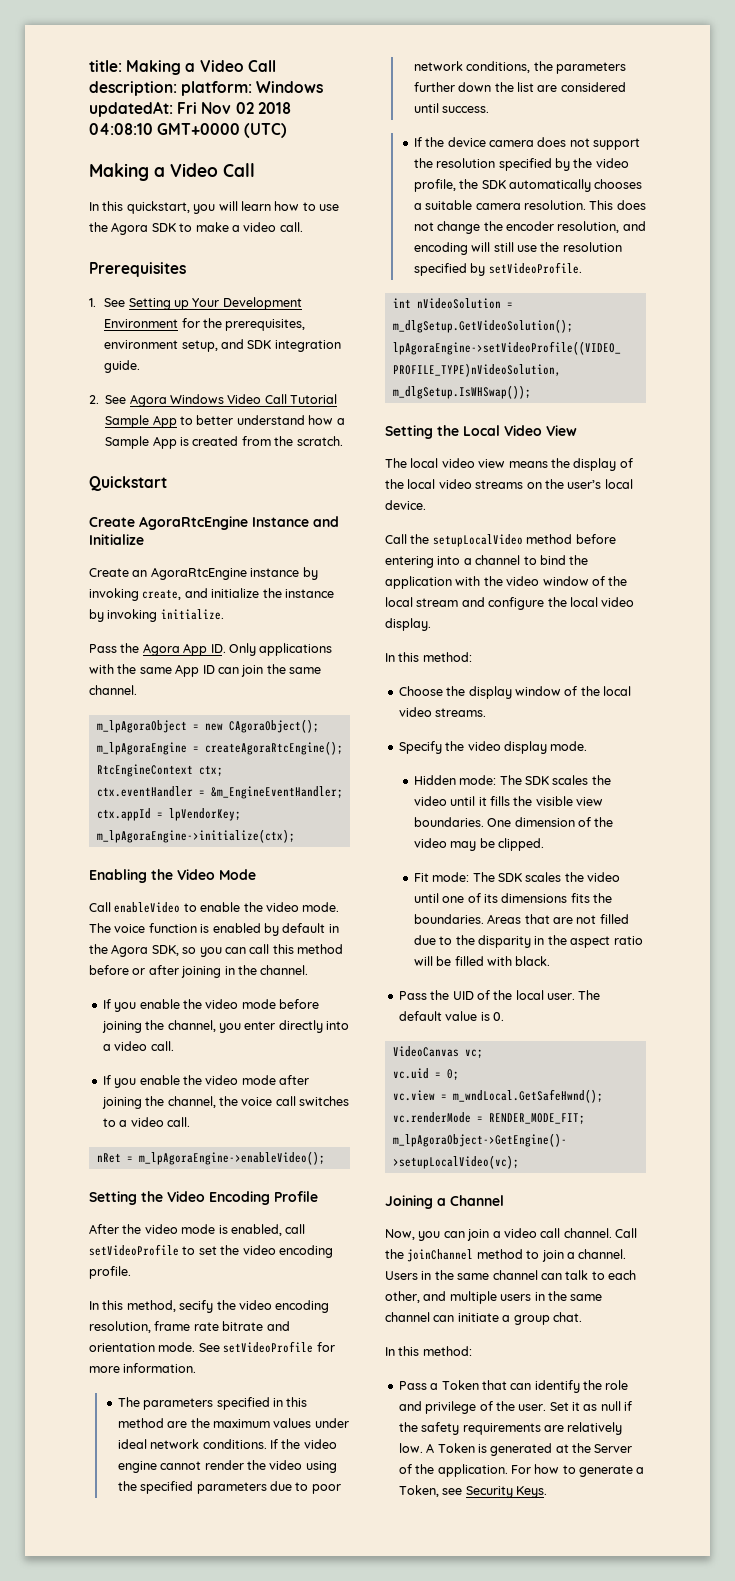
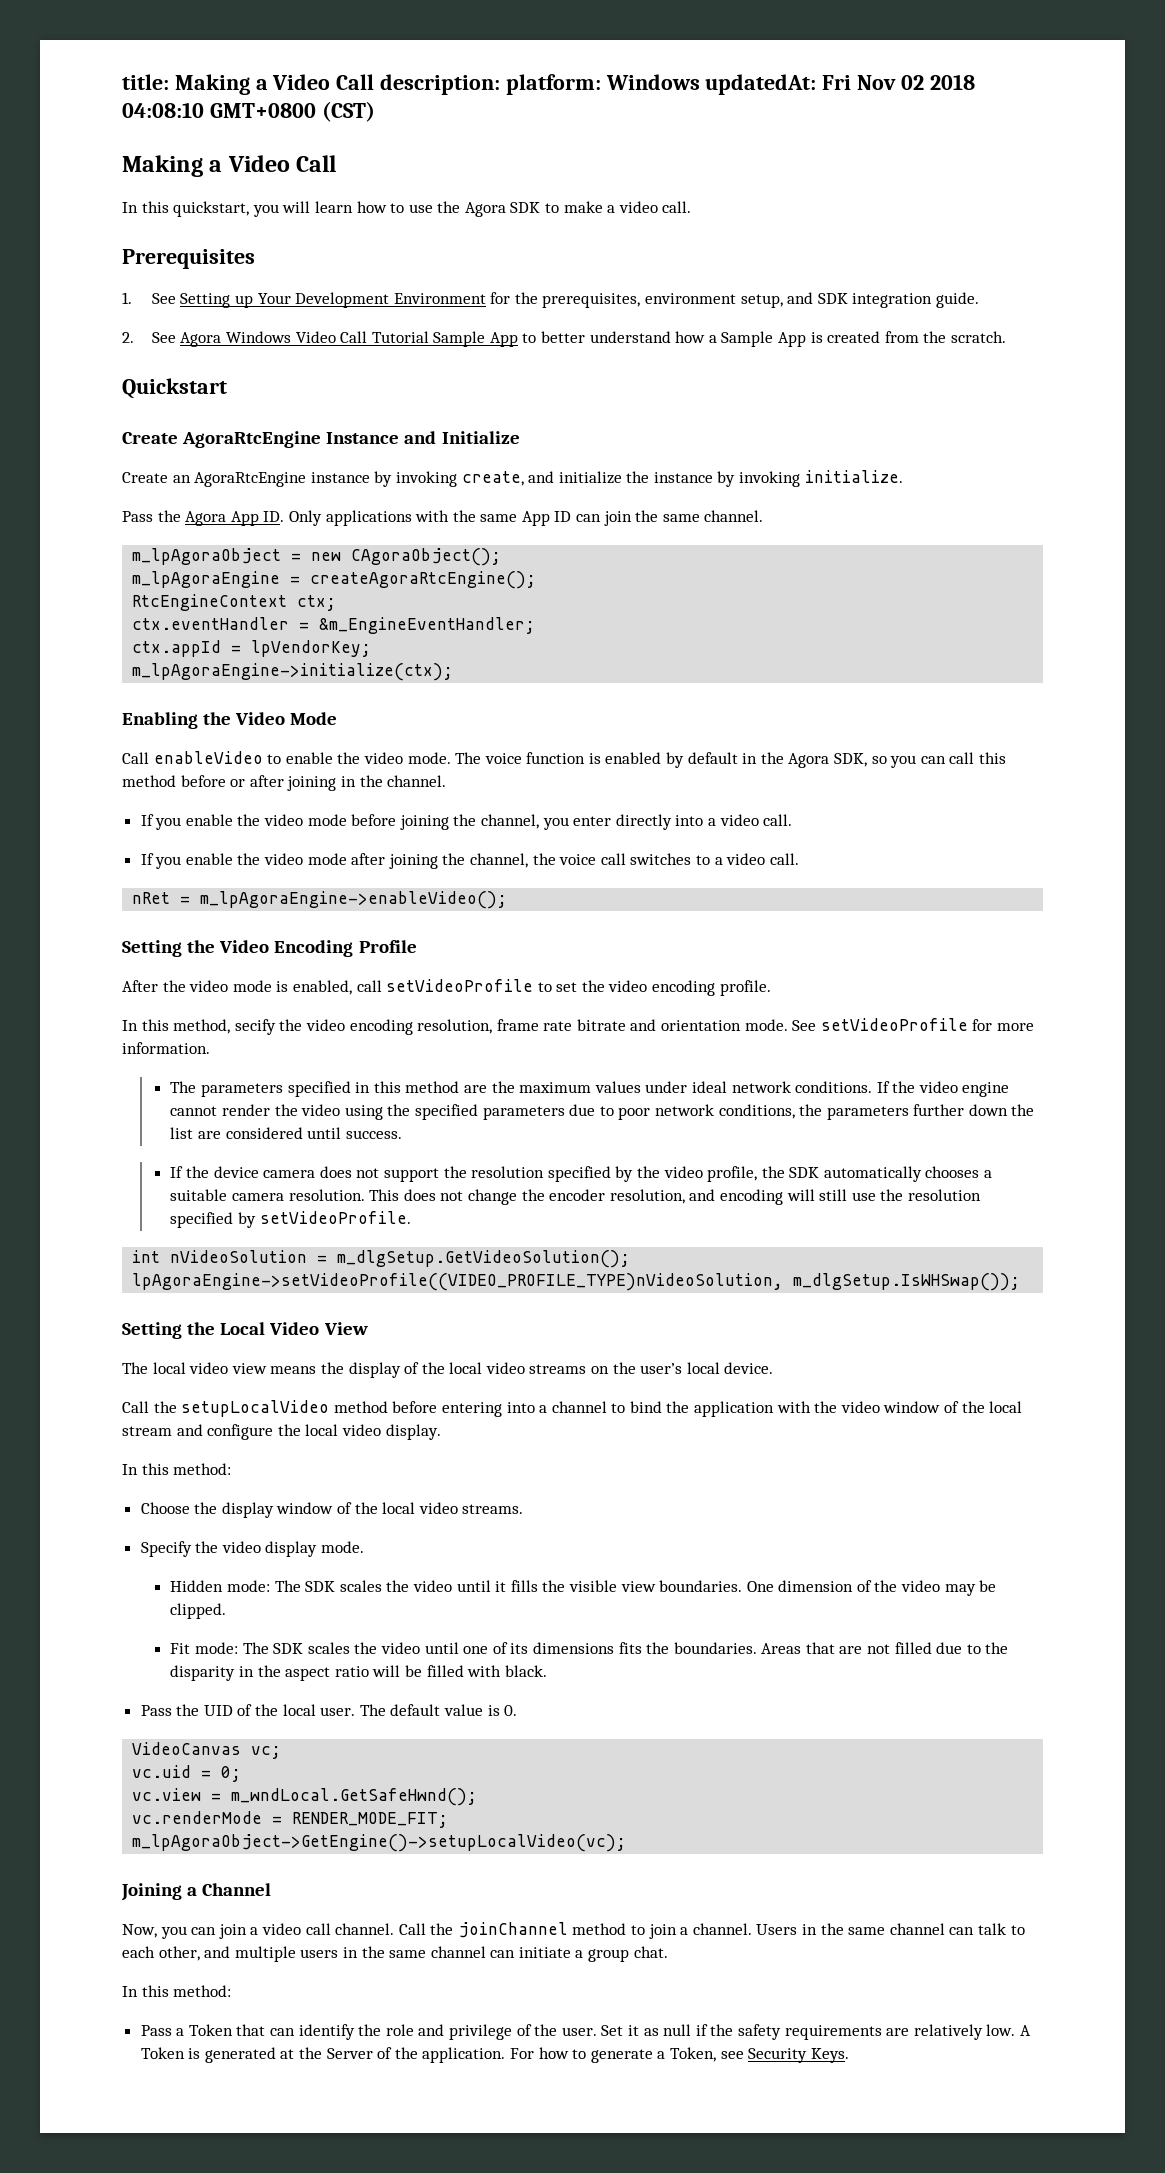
[157,123,288,138] GMT+0000 (UTC) -> [209,101,375,122] GMT+0800 (CST)

